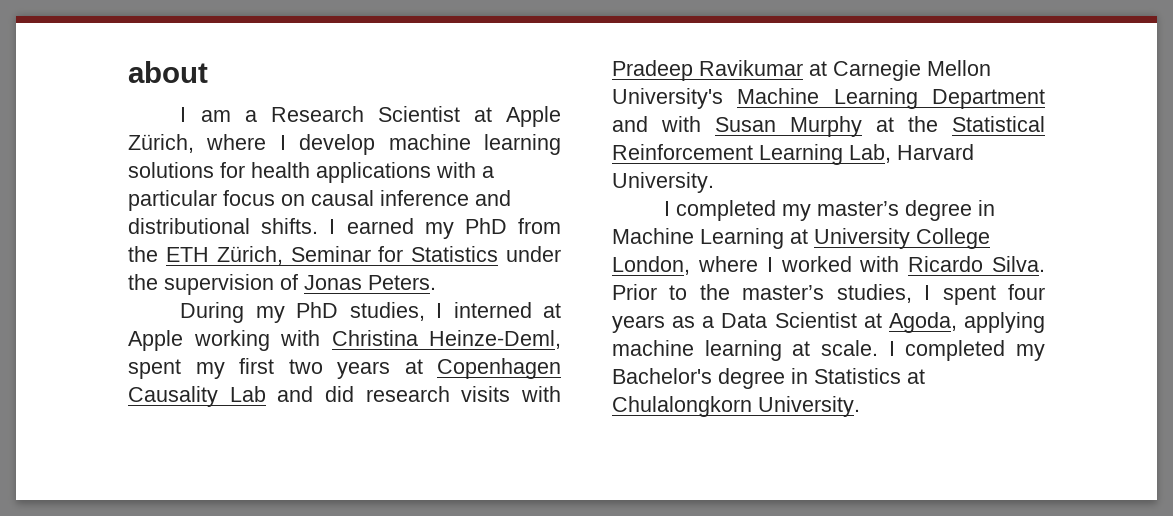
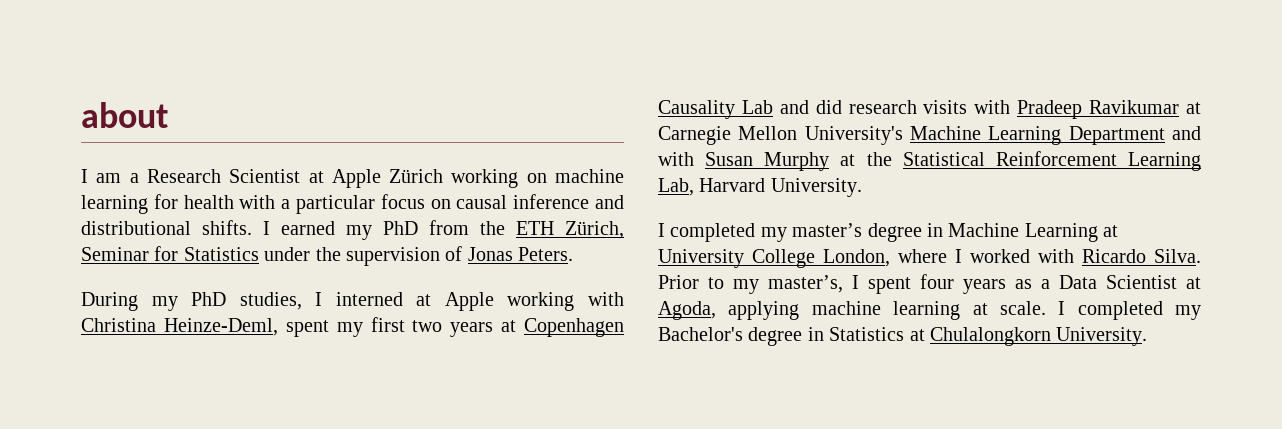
[128,134,561,155] [128,162,214,178] Zürich, where I develop machine learning solutions -> [389,169,624,188] [81,195,148,214] Zürich working on machine learning
[316,162,431,183] applications -> (234, 202) none
[699,284,912,303] the master’s studies, -> [733,275,843,294] my master’s,

